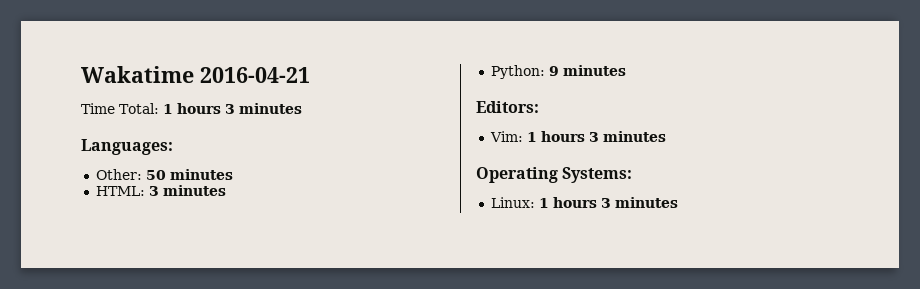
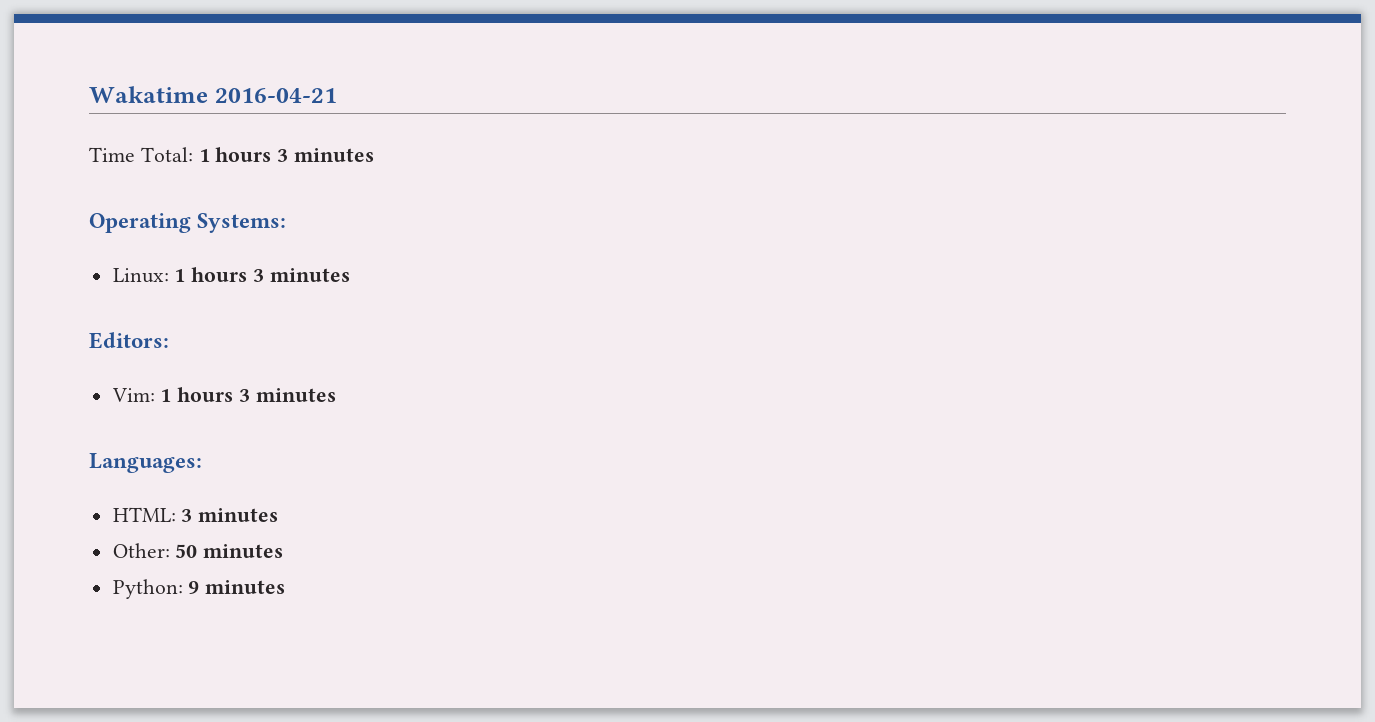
[81,139,173,155] [95,169,233,180] [95,185,226,196] [490,65,626,79] [476,101,539,113] [489,131,666,142] // Languages: // Other: 50 minutes // HTML: 3 minutes // Python: 9 minutes // Editors: // Vim: 1 hours 3 minutes -> (375, 155) none
(678, 202) none -> [89,332,169,349] [111,387,336,402] [89,453,202,473] [112,507,279,522] [112,543,284,558] [112,579,286,599] // Editors: // Vim: 1 hours 3 minutes // Languages: // HTML: 3 minutes // Other: 50 minutes // Python: 9 minutes

